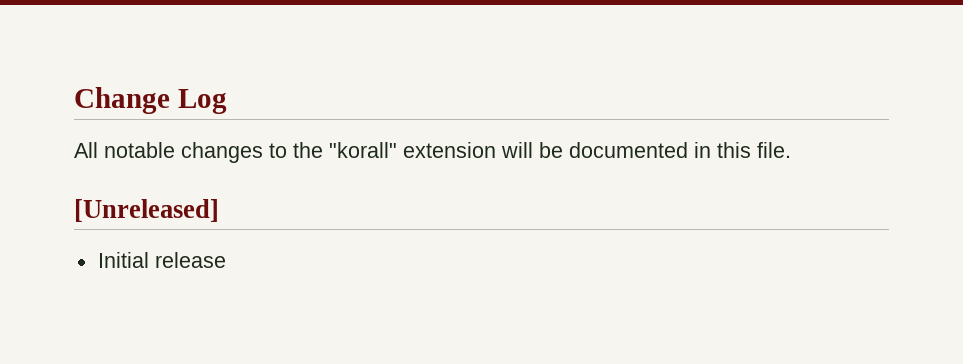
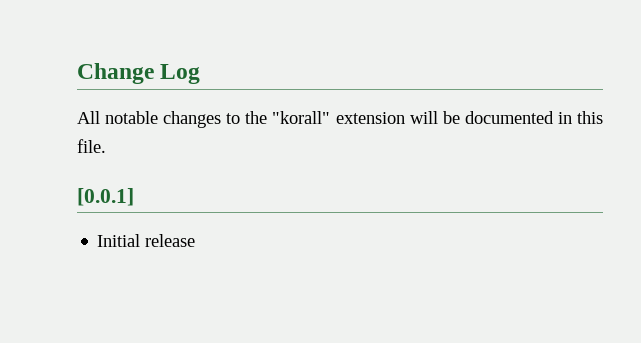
[74,199,219,222] [Unreleased] -> [77,188,134,206] [0.0.1]

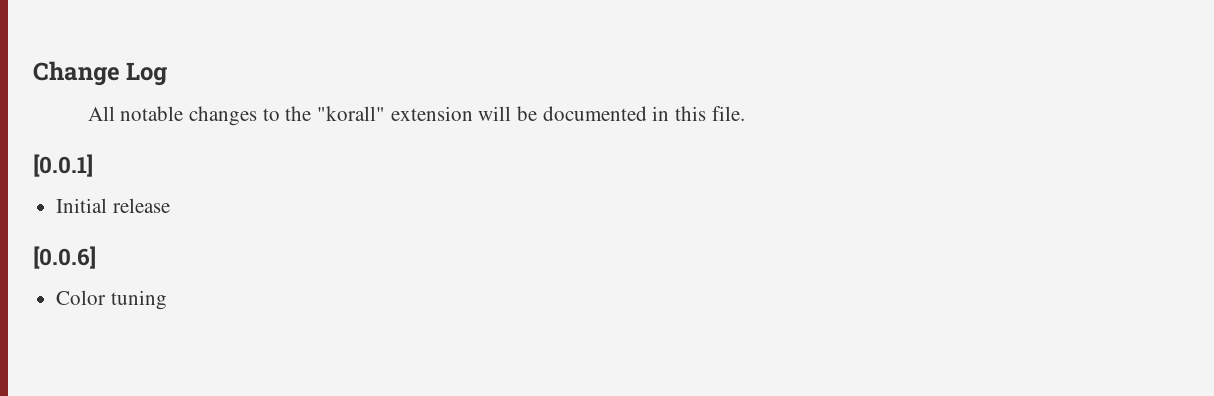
(196, 240) none -> [33,246,96,269] [56,290,167,310] // [0.0.6] // Color tuning

